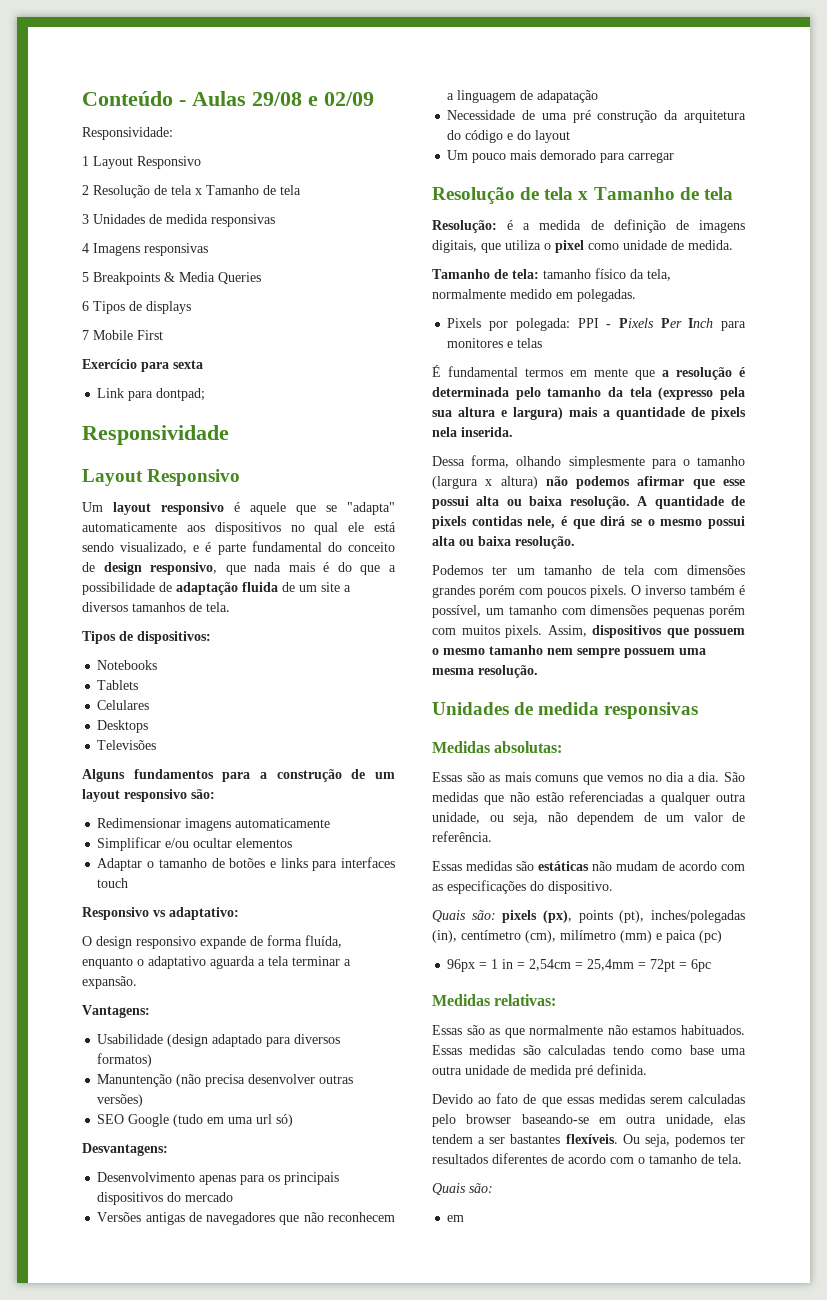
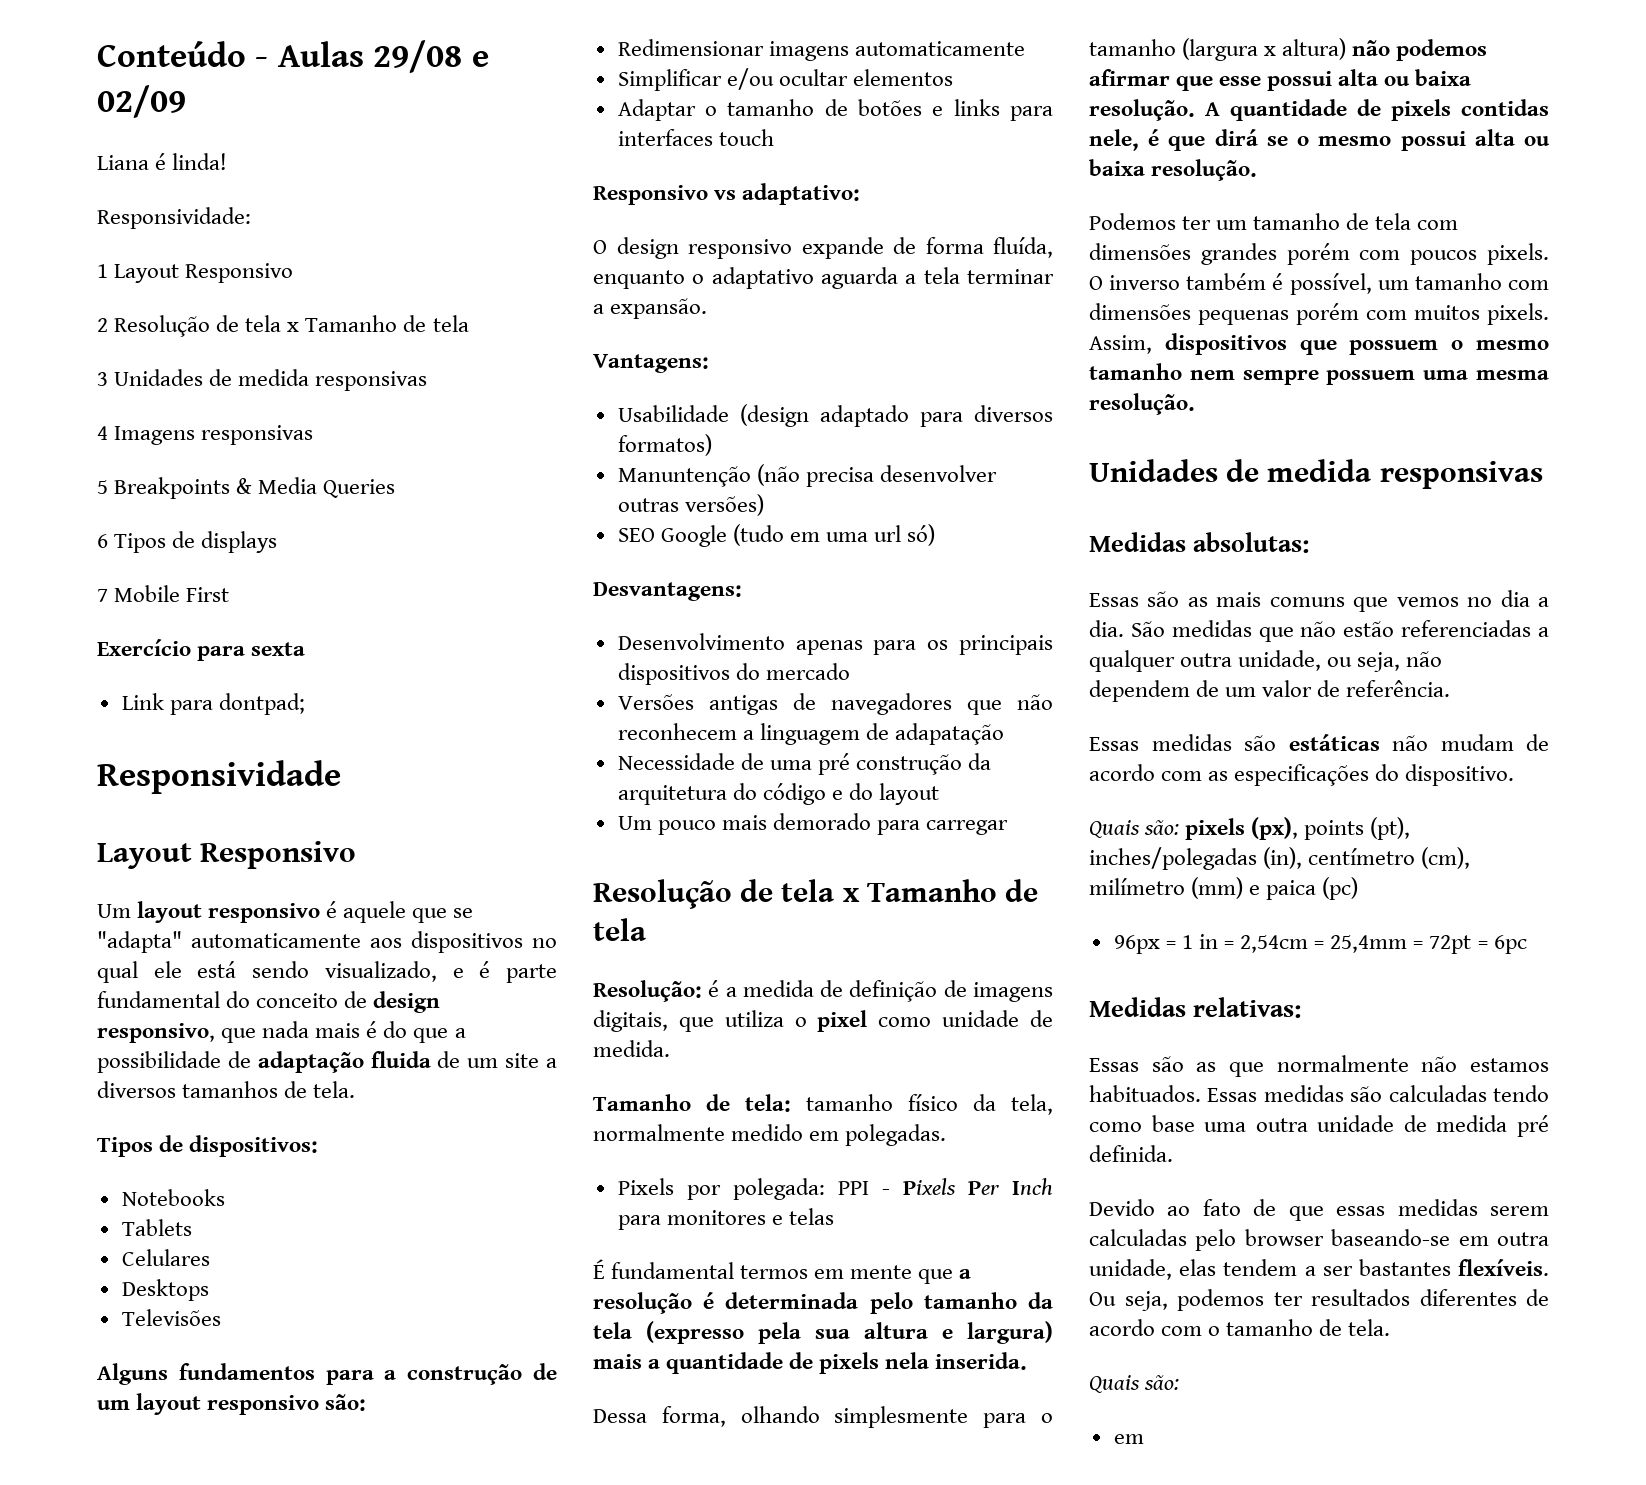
(374, 99) none -> [97,153,228,170] // Liana é linda!

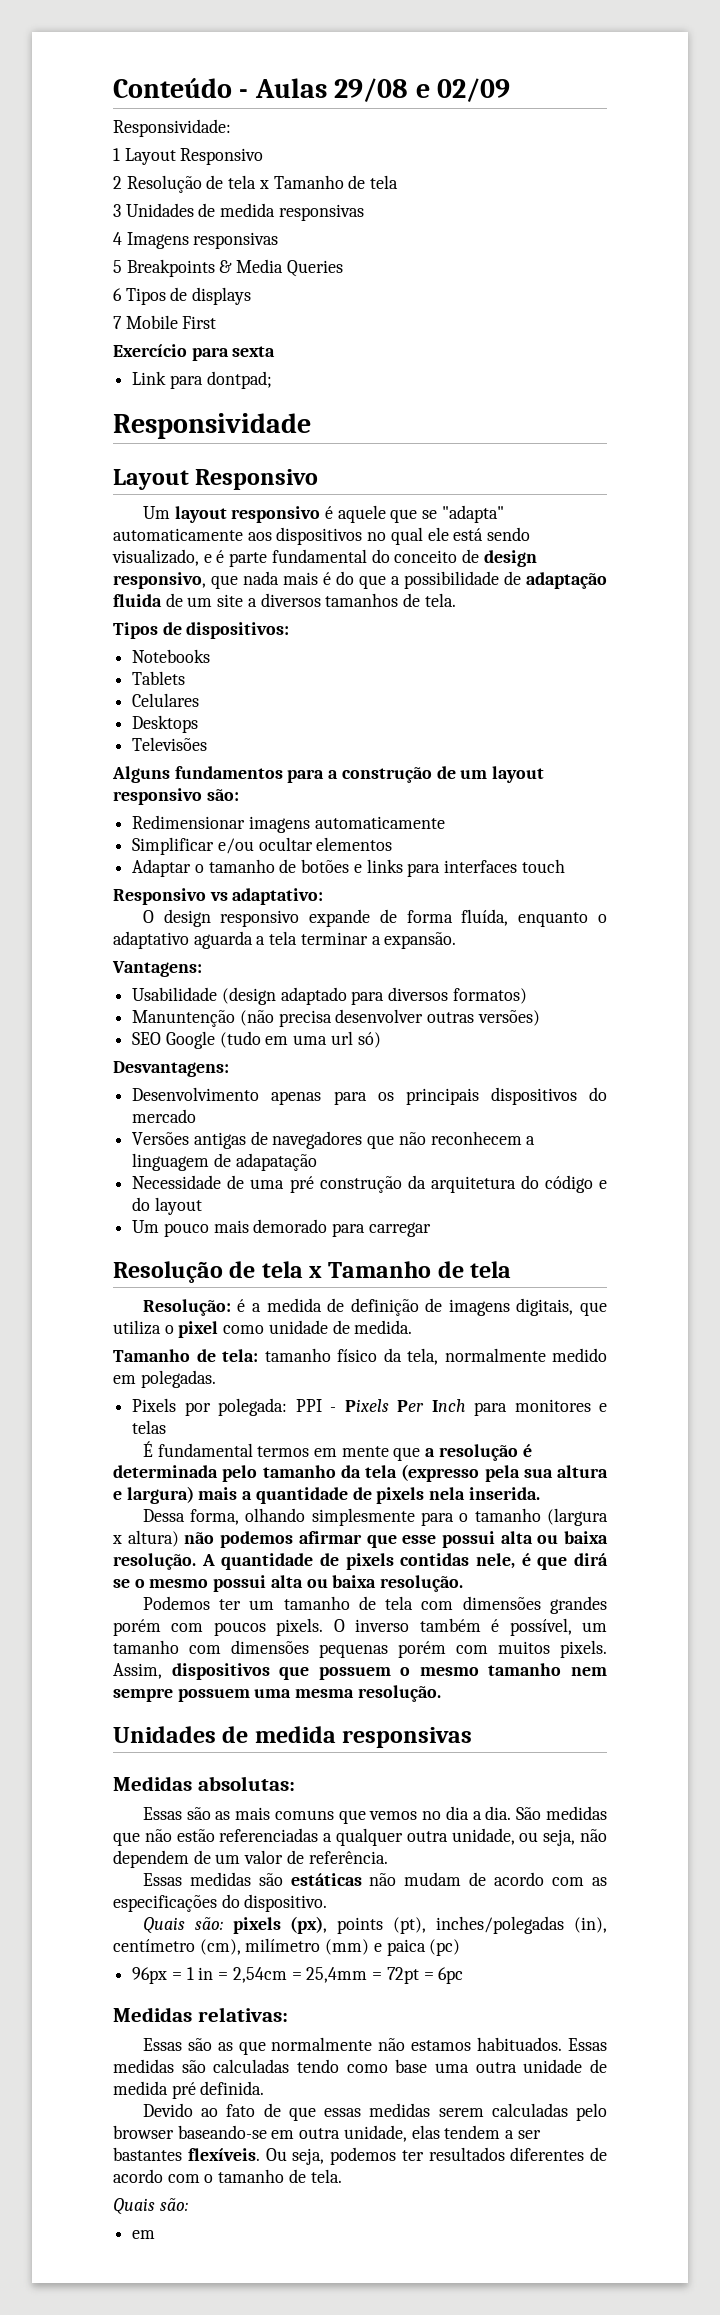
[97,153,228,170] // Liana é linda! -> (511, 90) none

